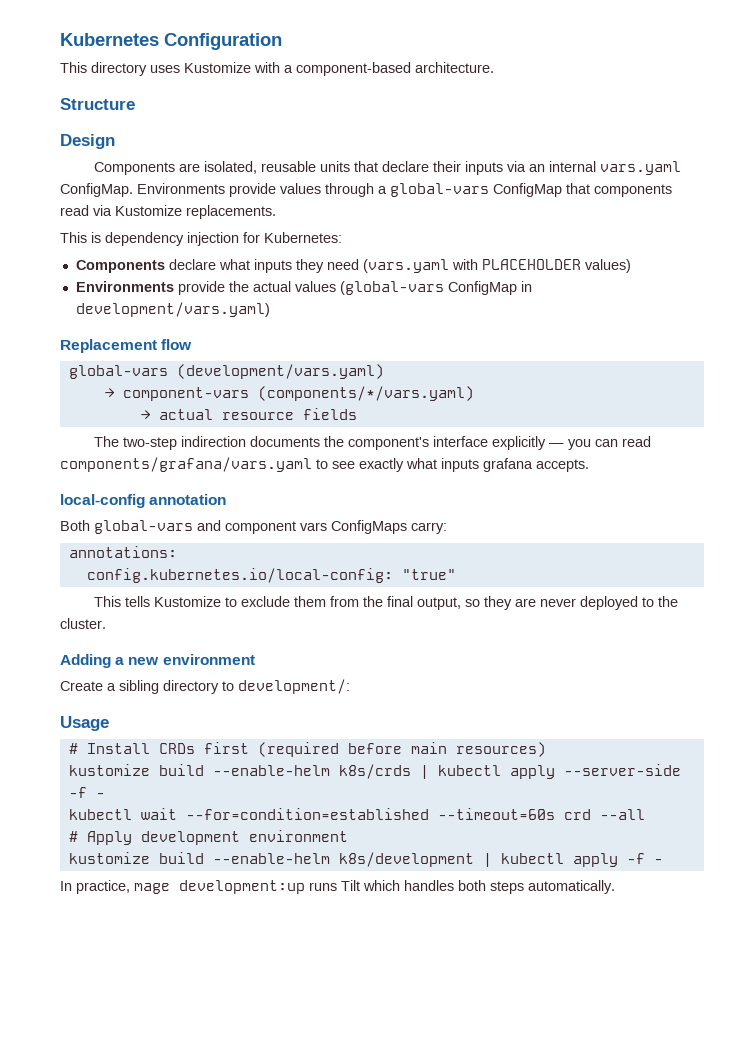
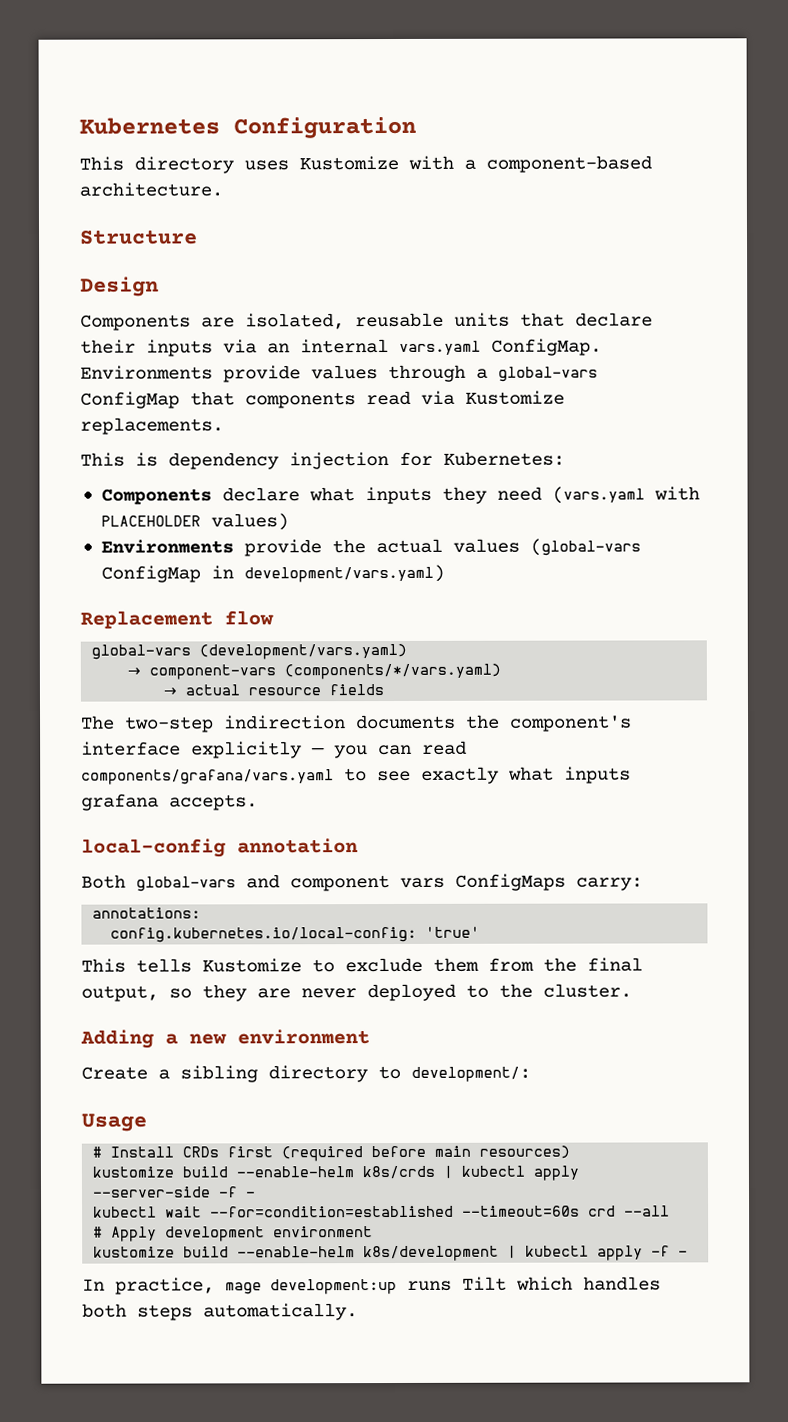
[401,569,456,580] "true" -> [425,926,481,938] 'true'

